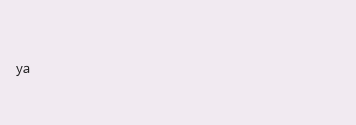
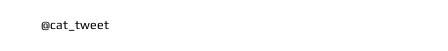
[16,65,30,77] ya -> [41,21,109,31] @cat_tweet

